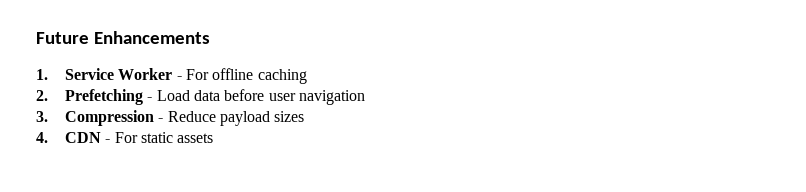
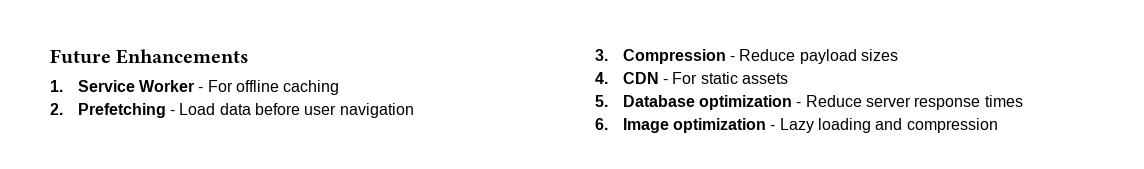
(214, 138) none -> [595,95,1023,110] [595,118,998,133] // 5. Database optimization - Reduce server response times // 6. Image optimization - Lazy loading and compression

